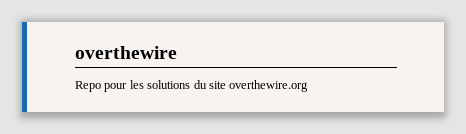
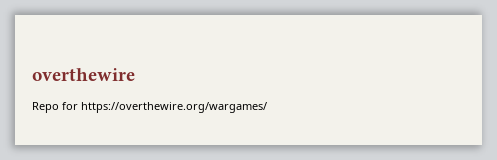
[104,80,309,92] pour les solutions du site overthewire.org -> [62,102,267,113] for https://overthewire.org/wargames/

